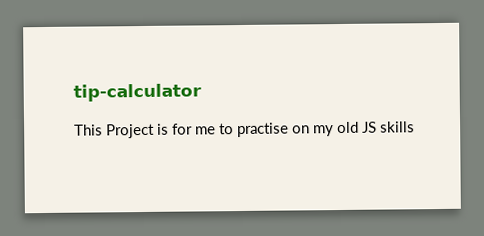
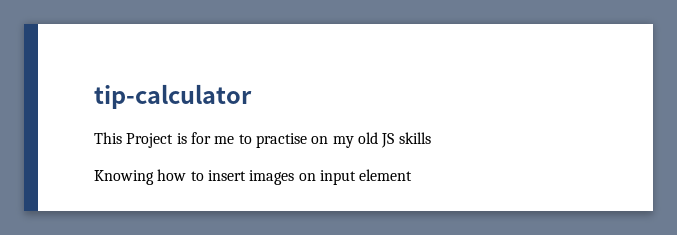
(415, 127) none -> [94,169,413,185] // Knowing how to insert images on input element

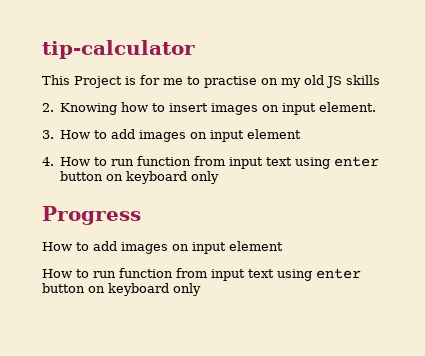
(431, 138) none -> [42,103,54,112] 2.
[359,169,413,181] element -> [319,102,377,112] [42,129,302,142] [42,156,380,169] [60,171,220,184] [42,206,141,225] [42,241,283,254] [42,268,361,281] [42,283,201,296] element. // 3. How to add images on input element // 4. How to run function from input text using enter button on keyboard only // Progress // How to add images on input element // How to run function from input text using enter button on keyboard only

